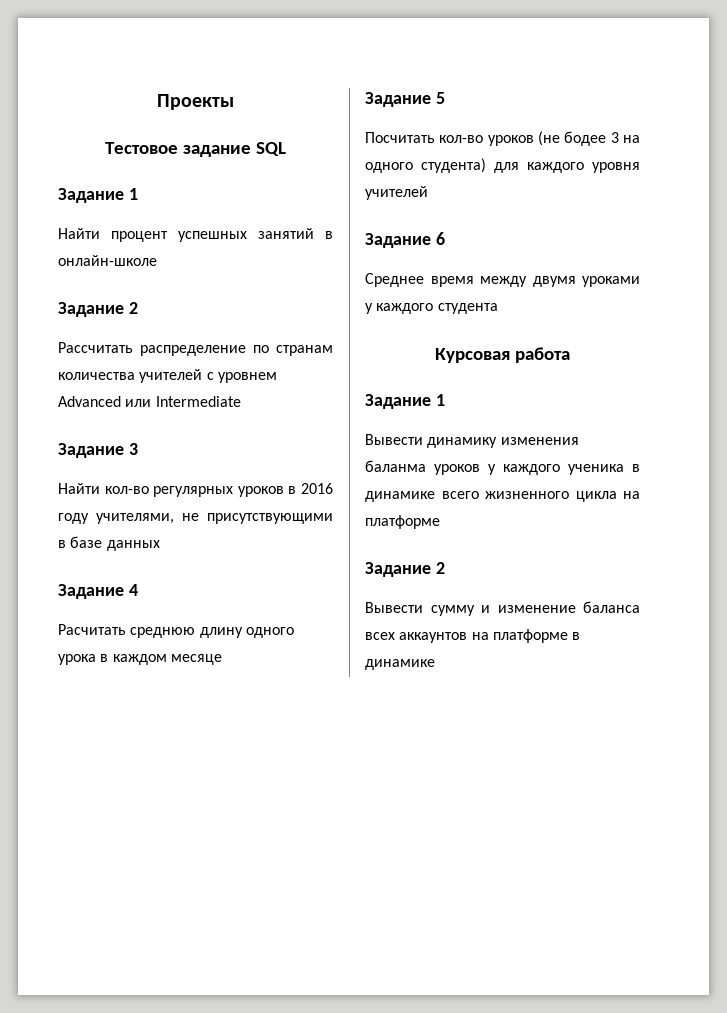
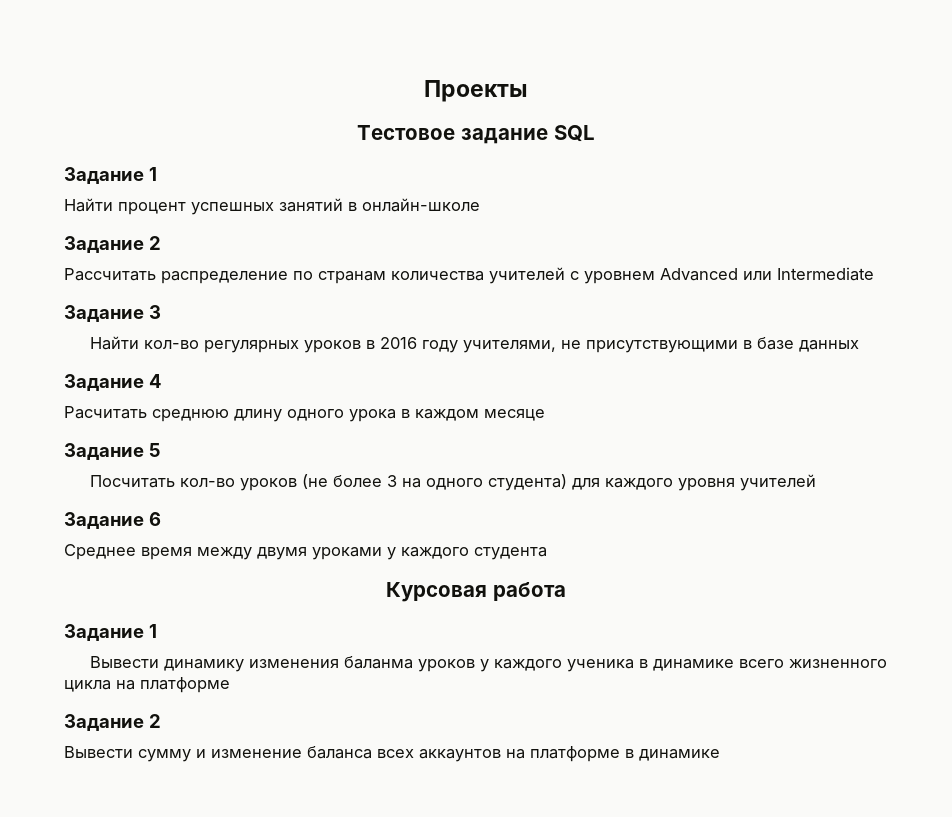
[564,131,607,146] бодее -> [333,475,383,487] более

